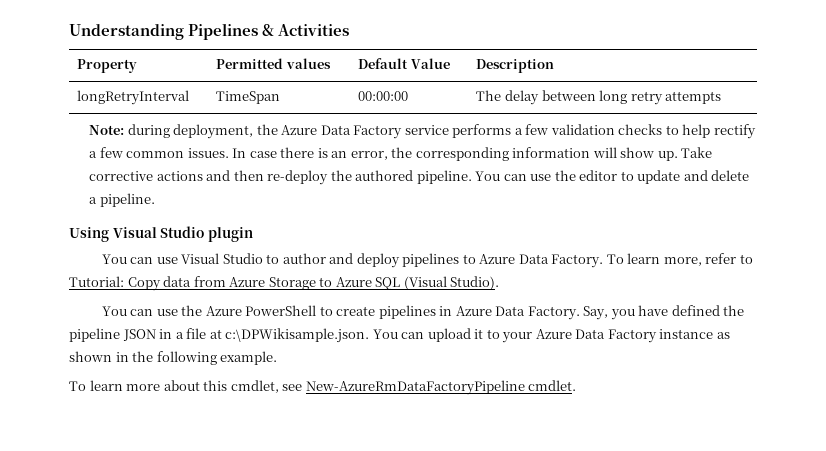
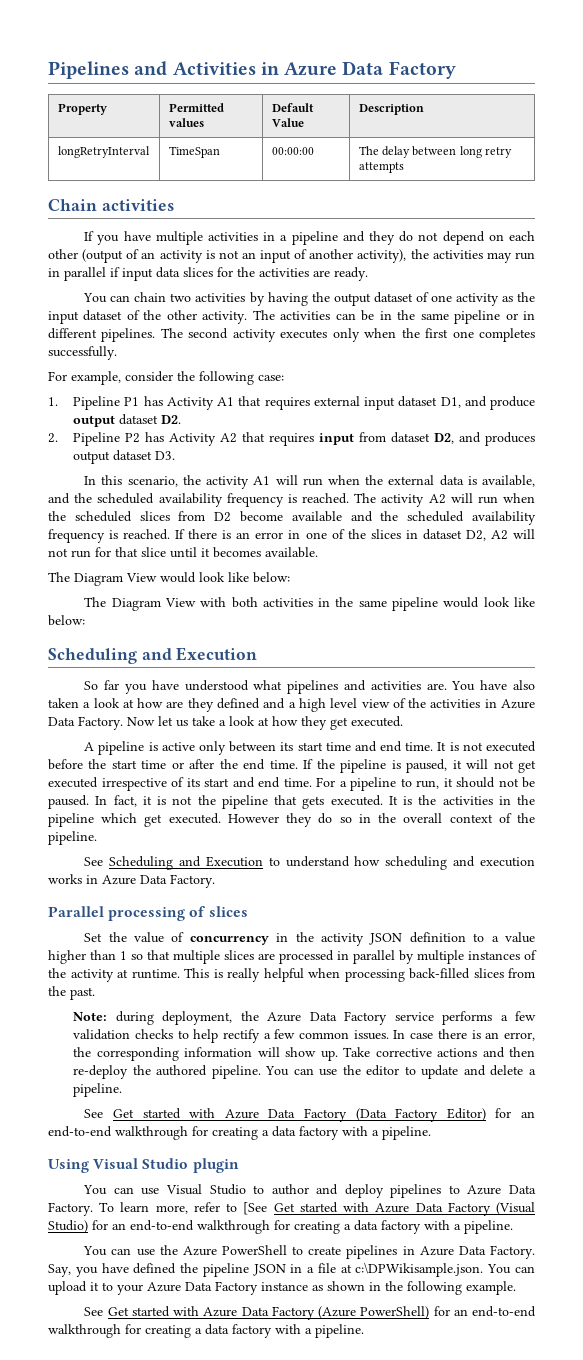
[69,23,350,40] Understanding Pipelines & Activities -> [48,61,456,79] Pipelines and Activities in Azure Data Factory
(722, 97) none -> [48,199,174,211] [84,231,535,245] [48,249,535,263] [48,267,368,281] [83,292,536,306] [48,310,535,324] [48,328,535,342] [48,346,117,360] [48,371,284,385] [48,396,535,410] [73,414,182,427] [48,432,535,446] [73,450,176,464] [84,475,535,489] [48,493,536,507] [48,511,537,525] [48,529,535,543] [48,547,318,558] [48,572,290,586] [84,597,535,611] [48,615,85,626] [48,647,258,664] [84,680,535,694] [48,698,535,712] [48,716,403,730] [84,741,537,755] [48,759,537,773] [48,777,535,791] [48,795,535,809] [48,813,535,827] [48,831,97,845] [84,856,535,870] [48,874,215,888] [48,906,248,921] [84,932,536,946] [48,950,537,964] [48,968,535,982] [48,986,95,1000] // Chain activities // If you have multiple activities in a pipeline and they do not depend on each other (output of an activity is not an input of another activity), the activities may run in parallel if input data slices for the activities are ready. // You can chain two activities by having the output dataset of one activity as the input dataset of the other activity. The activities can be in the same pipeline or in different pipelines. The second activity executes only when the first one completes successfully. // For example, consider the following case: // 1. Pipeline P1 has Activity A1 that requires external input dataset D1, and produce output dataset D2. // 2. Pipeline P2 has Activity A2 that requires input from dataset D2, and produces output dataset D3. // In this scenario, the activity A1 will run when the external data is available, and the scheduled availability frequency is reached. The activity A2 will run when the scheduled slices from D2 become available and the scheduled availability frequency is reached. If there is an error in one of the slices in dataset D2, A2 will not run for that slice until it becomes available. // The Diagram View would look like below: // The Diagram View with both activities in the same pipeline would look like below: // Scheduling and Execution // So far you have understood what pipelines and activities are. You have also taken a look at how are they defined and a high level view of the activities in Azure Data Factory. Now let us take a look at how they get executed. // A pipeline is active only between its start time and end time. It is not executed before the start time or after the end time. If the pipeline is paused, it will not get executed irrespective of its start and end time. For a pipeline to run, it should not be paused. In fact, it is not the pipeline that gets executed. It is the activities in the pipeline which get executed. However they do so in the overall context of the pipeline. // See Scheduling and Execution to understand how scheduling and execution works in Azure Data Factory. // Parallel processing of slices // Set the value of concurrency in the activity JSON definition to a value higher than 1 so that multiple slices are processed in parallel by multiple instances of the activity at runtime. This is really helpful when processing back-filled slices from the past.
(155, 200) none -> [84,1108,535,1122] [48,1126,431,1140] // See Get started with Azure Data Factory (Data Factory Editor) for an end-to-end walkthrough for creating a data factory with a pipeline.
[69,276,500,291] Tutorial: Copy data from Azure Storage to Azure SQL (Visual Studio). -> [243,1202,535,1216] [48,1220,513,1234] [See Get started with Azure Data Factory (Visual Studio) for an end-to-end walkthrough for creating a data factory with a pipeline.
[69,380,577,395] To learn more about this cmdlet, see New-AzureRmDataFactoryPipeline cmdlet. -> [84,1306,537,1320] [48,1324,364,1338] See Get started with Azure Data Factory (Azure PowerShell) for an end-to-end walkthrough for creating a data factory with a pipeline.

